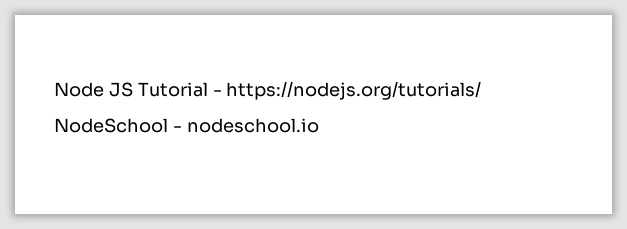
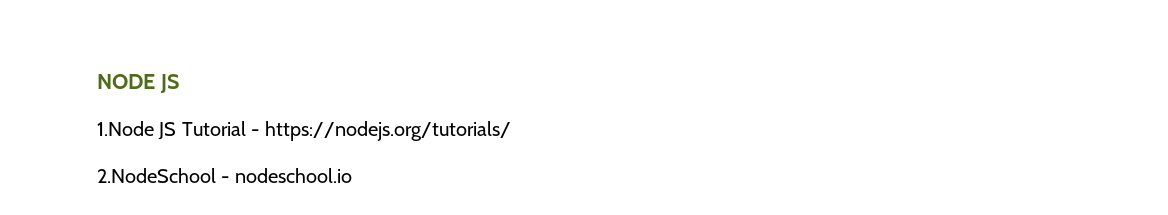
[54,82,104,97] Node -> [97,74,179,93] [97,121,154,136] NODE JS // 1.Node
[54,118,168,133] NodeSchool -> [97,168,216,183] 2.NodeSchool

